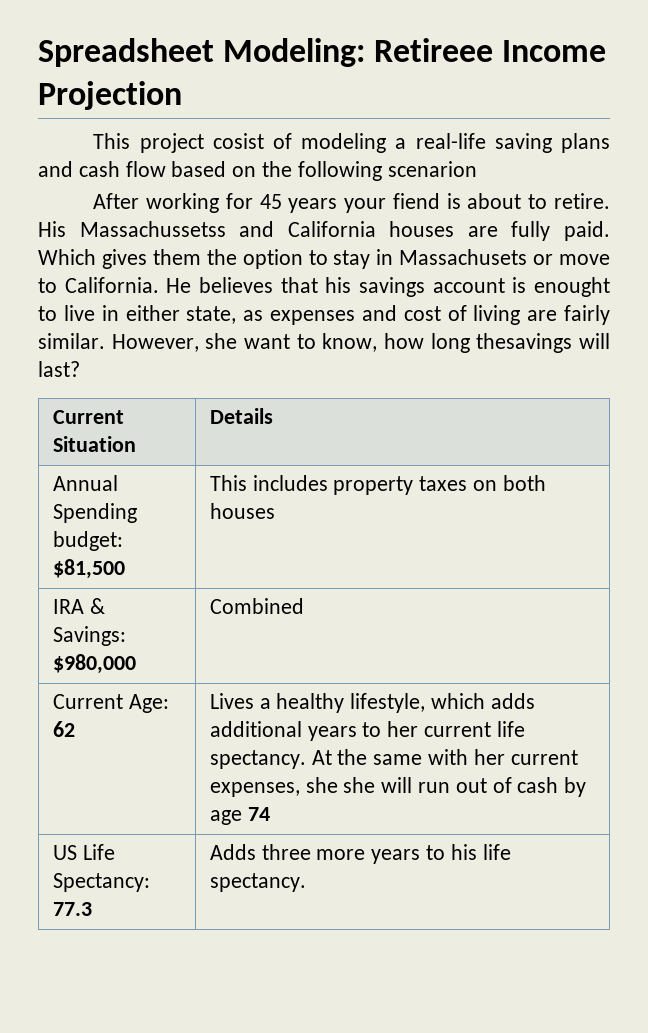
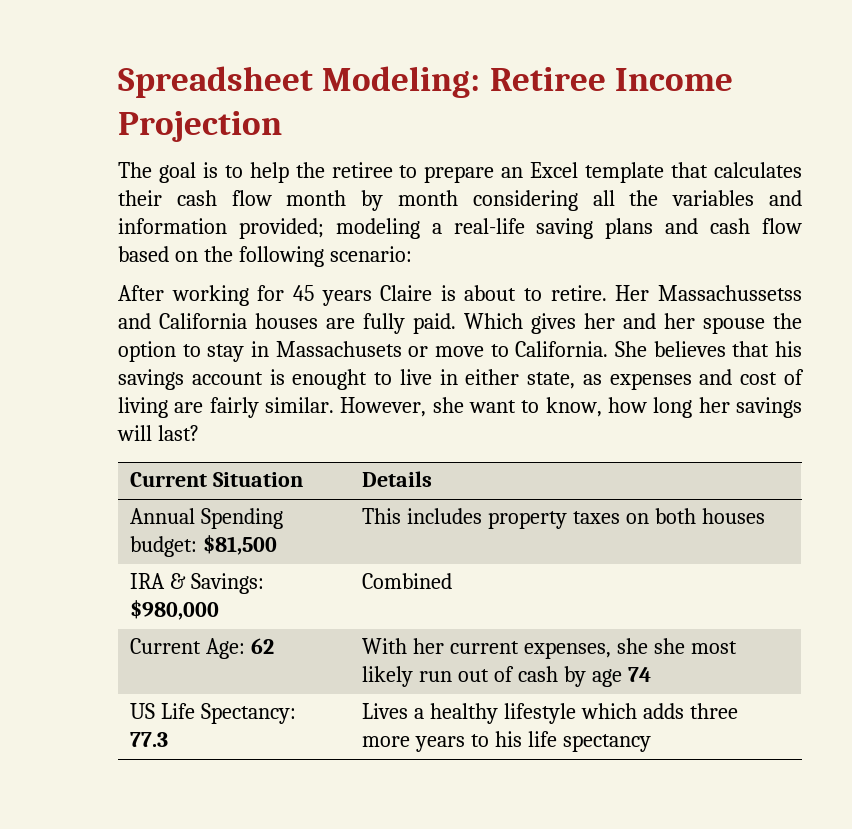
[374,38,494,62] Retireee -> [489,67,606,91] Retiree
[93,133,292,153] This project cosist of -> [118,162,802,183] [118,190,802,211] [118,218,324,239] The goal is to help the retiree to prepare an Excel template that calculates their cash flow month by month considering all the variables and information provided;
[387,161,477,177] scenarion -> [329,246,412,262] scenario:
[344,193,440,213] your fiend -> [380,285,433,301] Claire
[38,221,66,237] His -> [615,285,650,301] Her
[152,249,201,265] them -> [584,313,765,334] her and her spouse
[166,278,192,293] He -> [615,341,647,357] She
[476,333,573,353] thesavings -> [698,397,803,418] her savings
[209,693,535,713] [209,721,525,741] [209,749,468,769] Lives a healthy lifestyle, which adds additional years to her current life spectancy. At the same with -> [362,638,408,654] With
[381,777,413,793] will -> [690,641,737,654] [362,666,414,687] most likely
[209,844,256,860] Adds -> [362,703,685,724] Lives a healthy lifestyle which adds
[209,873,306,892] spectancy. -> [563,734,652,752] spectancy

